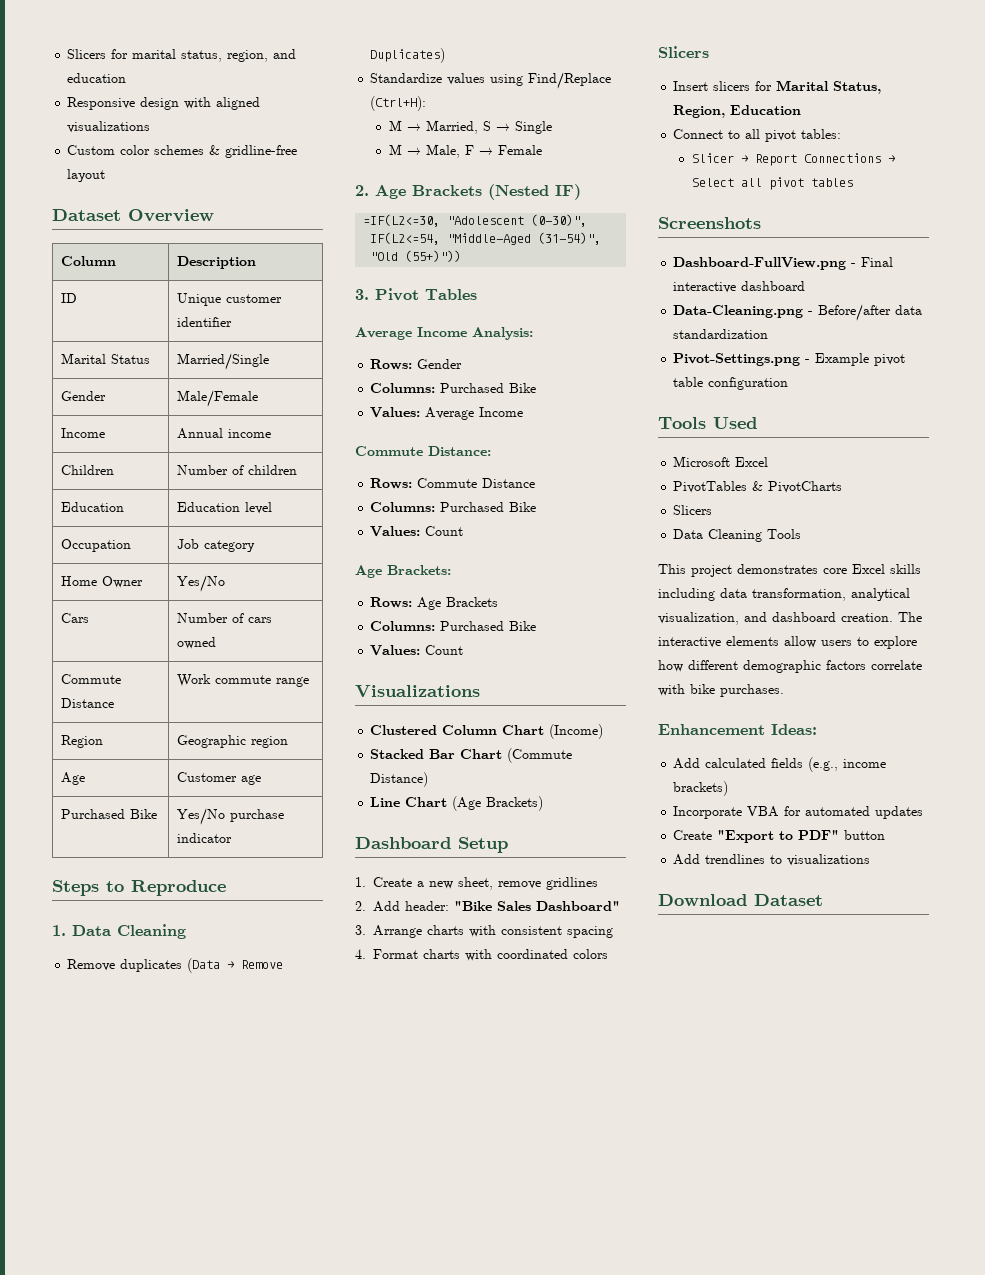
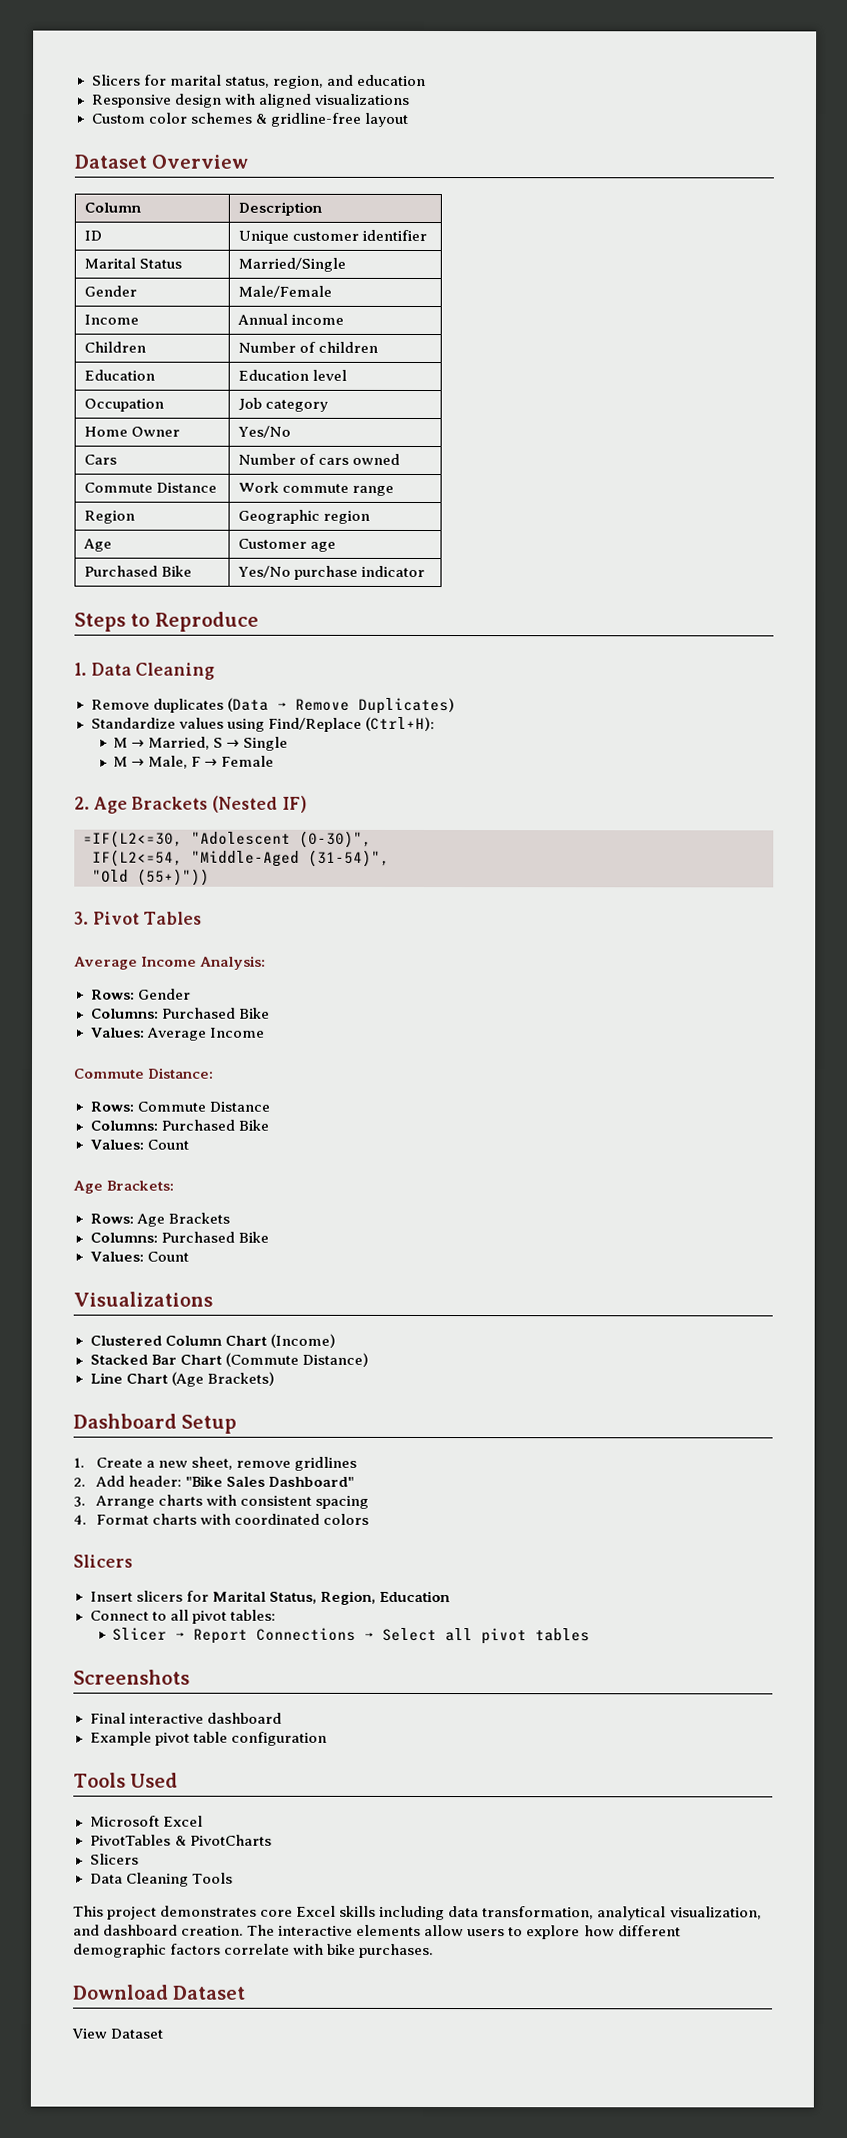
[673,257,857,270] Dashboard-FullView.png - -> (190, 1677) none
[673,304,923,321] [673,329,769,339] [673,353,811,366] Data-Cleaning.png - Before/after data standardization // Pivot-Settings.png - -> (282, 1718) none
[658,724,817,735] [673,757,887,772] [673,781,729,796] [673,806,924,819] [673,830,886,843] [673,854,871,866] // Enhancement Ideas: // Add calculated fields (e.g., income brackets) // Incorporate VBA for automated updates // Create "Export to PDF" button // Add trendlines to visualizations -> (435, 1951) none
(823, 900) none -> [71,2028,164,2039] // View Dataset

